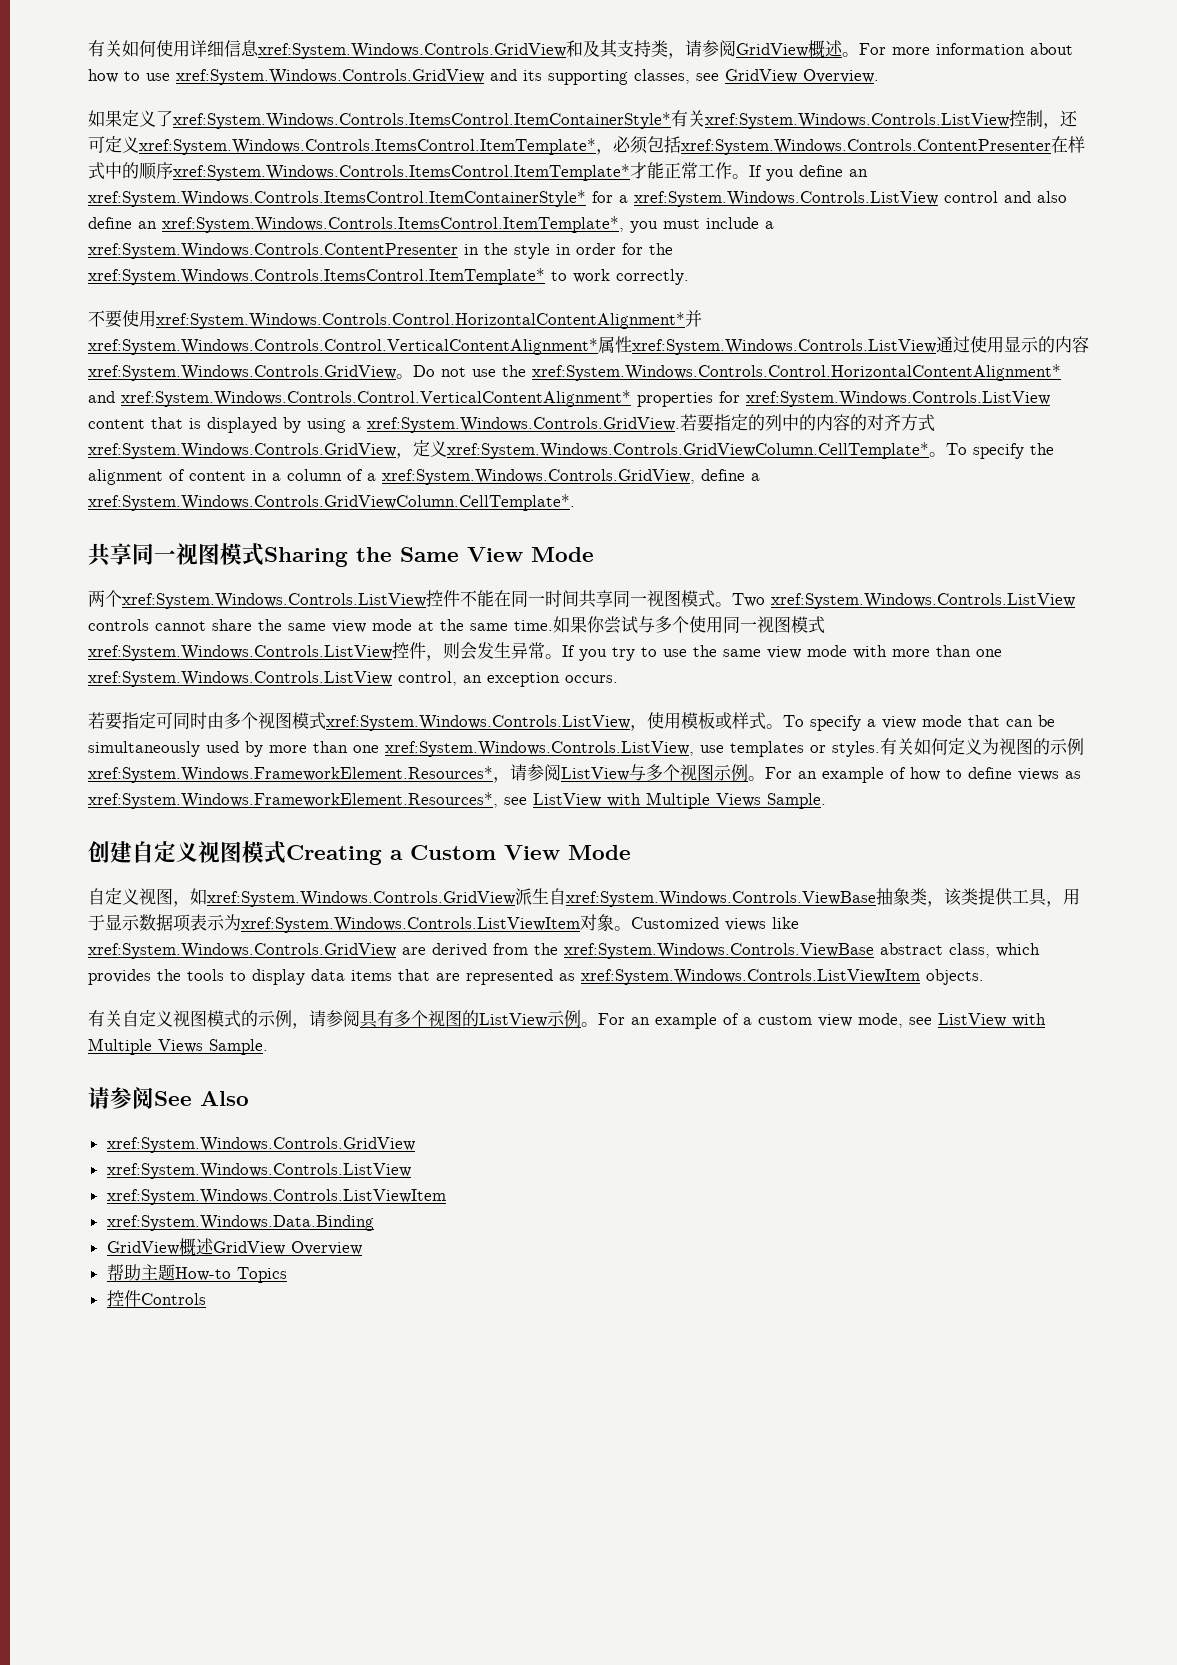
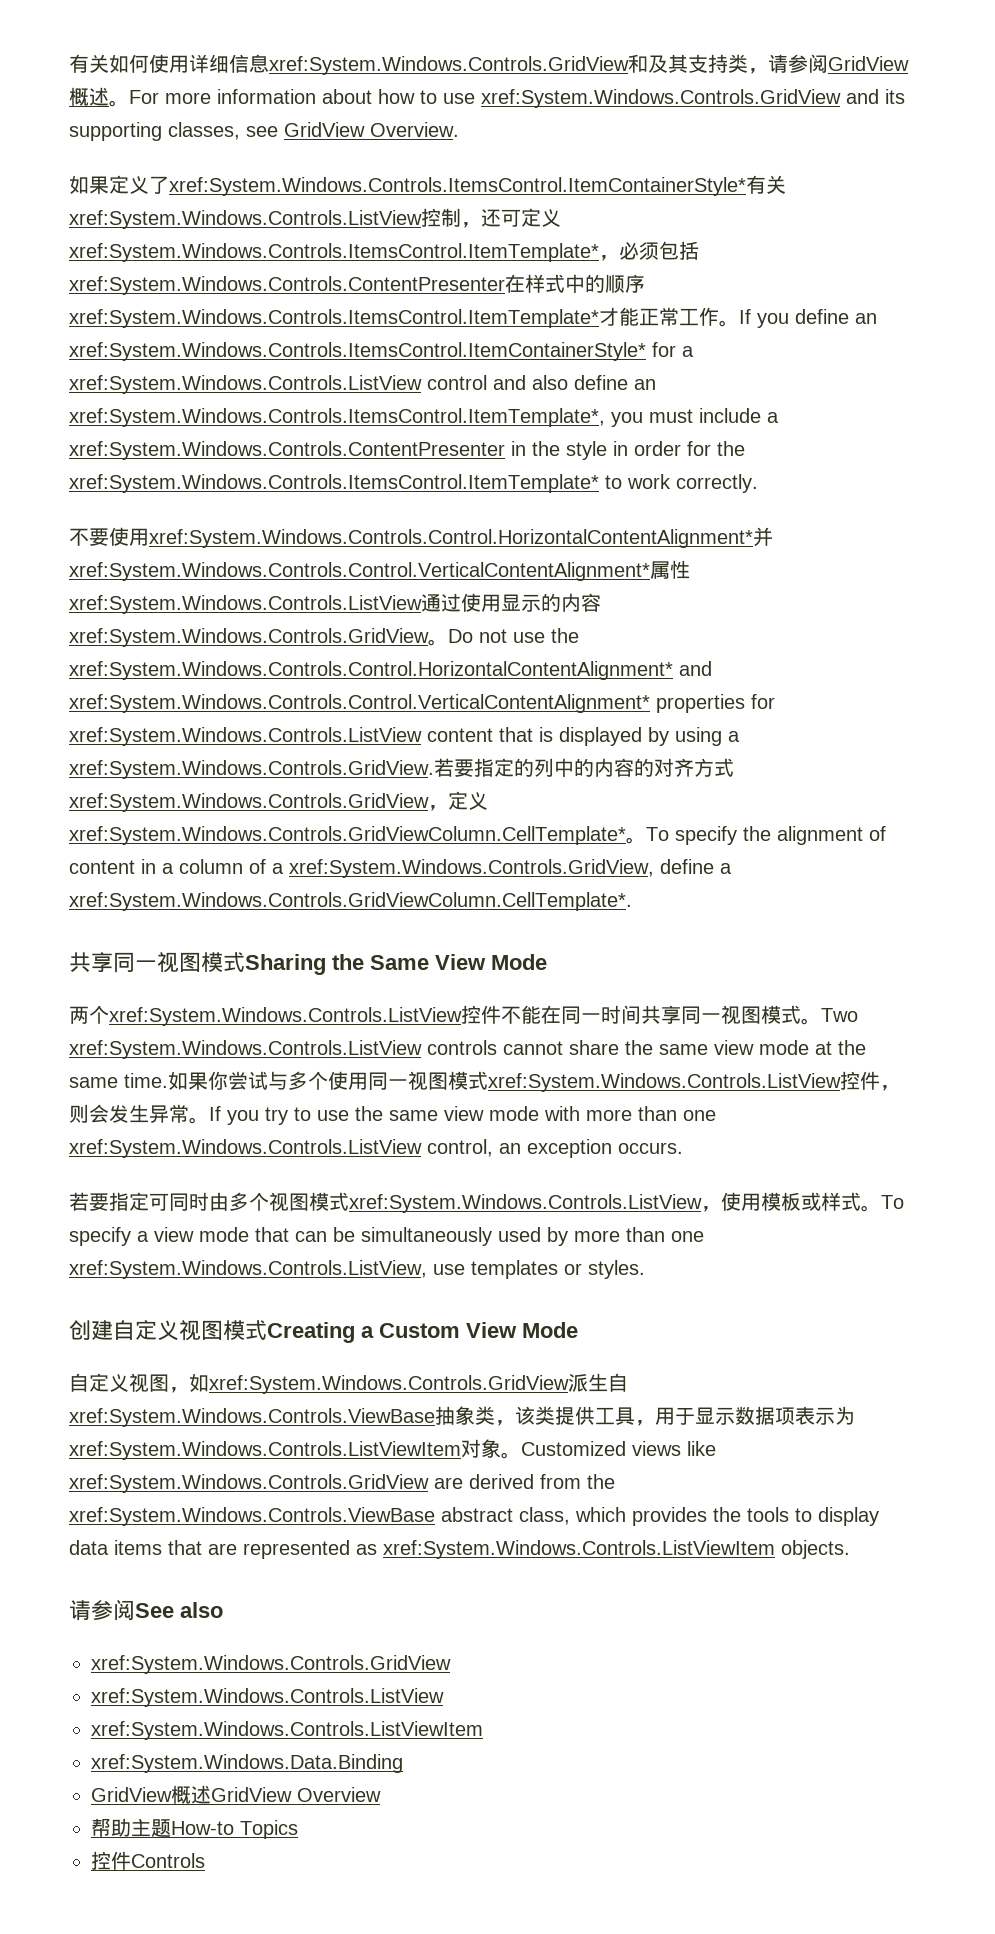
[880,738,1084,755] [88,764,1081,783] [88,792,826,809] 有关如何定义为视图的示例xref:System.Windows.FrameworkElement.Resources*，请参阅ListView与多个视图示例。For an example of how to define views as xref:System.Windows.FrameworkElement.Resources*, see ListView with Multiple Views Sample. -> (645, 1269) none
[88,1010,1046,1029] [88,1038,268,1055] // 有关自定义视图模式的示例，请参阅具有多个视图的ListView示例。For an example of a custom view mode, see ListView with Multiple Views Sample. -> (850, 1549) none
[200,1091,249,1106] Also -> [180,1602,223,1618] also

